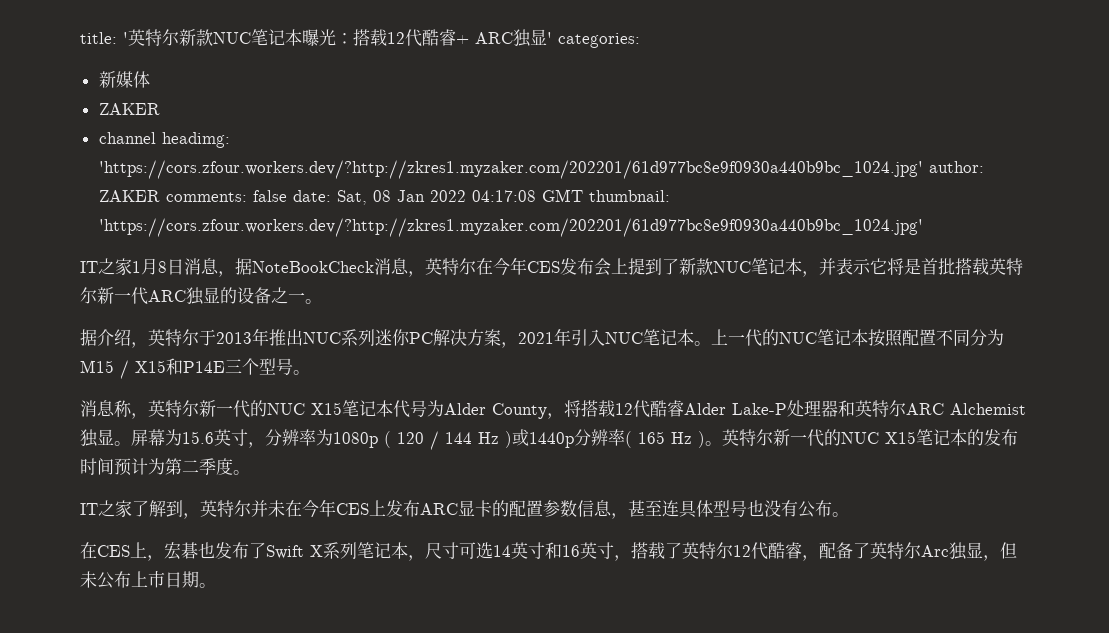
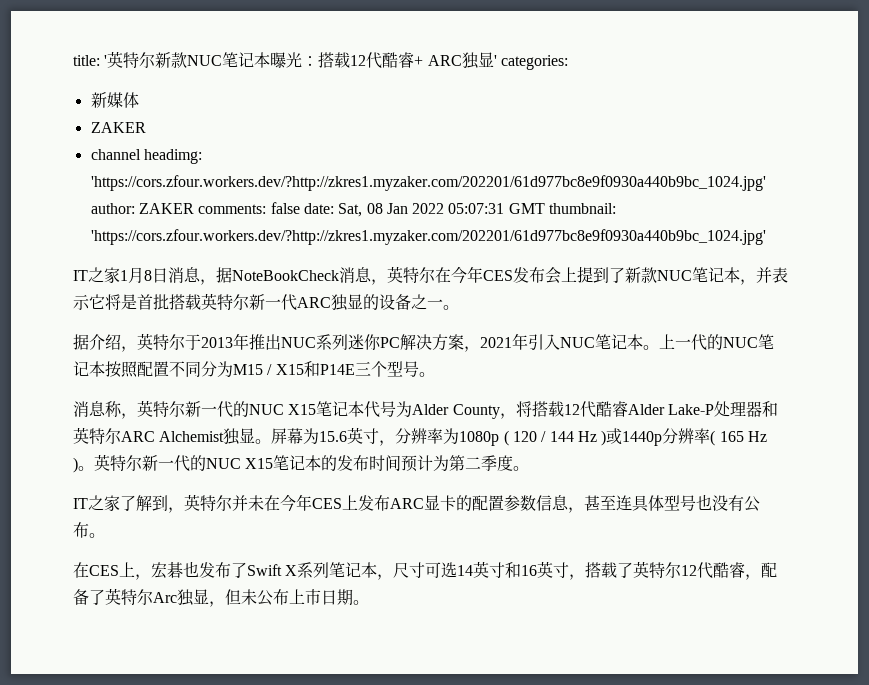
[471,190,536,202] 04:17:08 -> [448,203,505,214] 05:07:31

